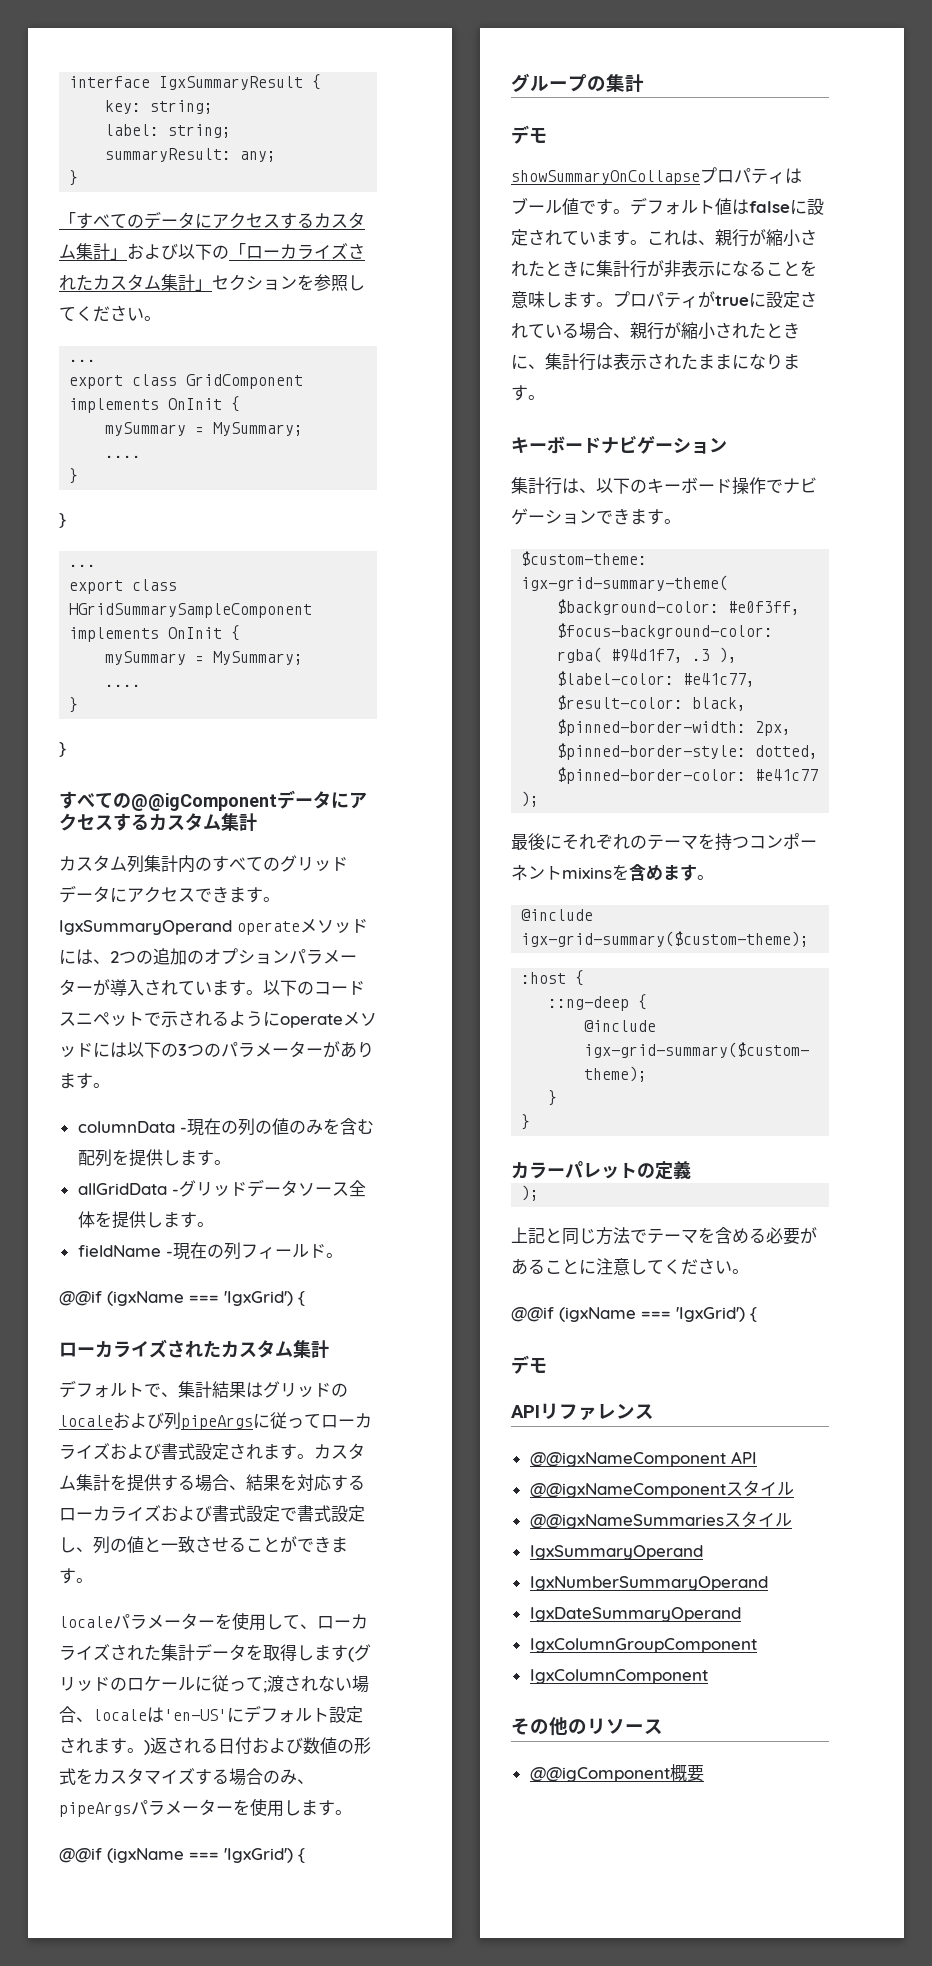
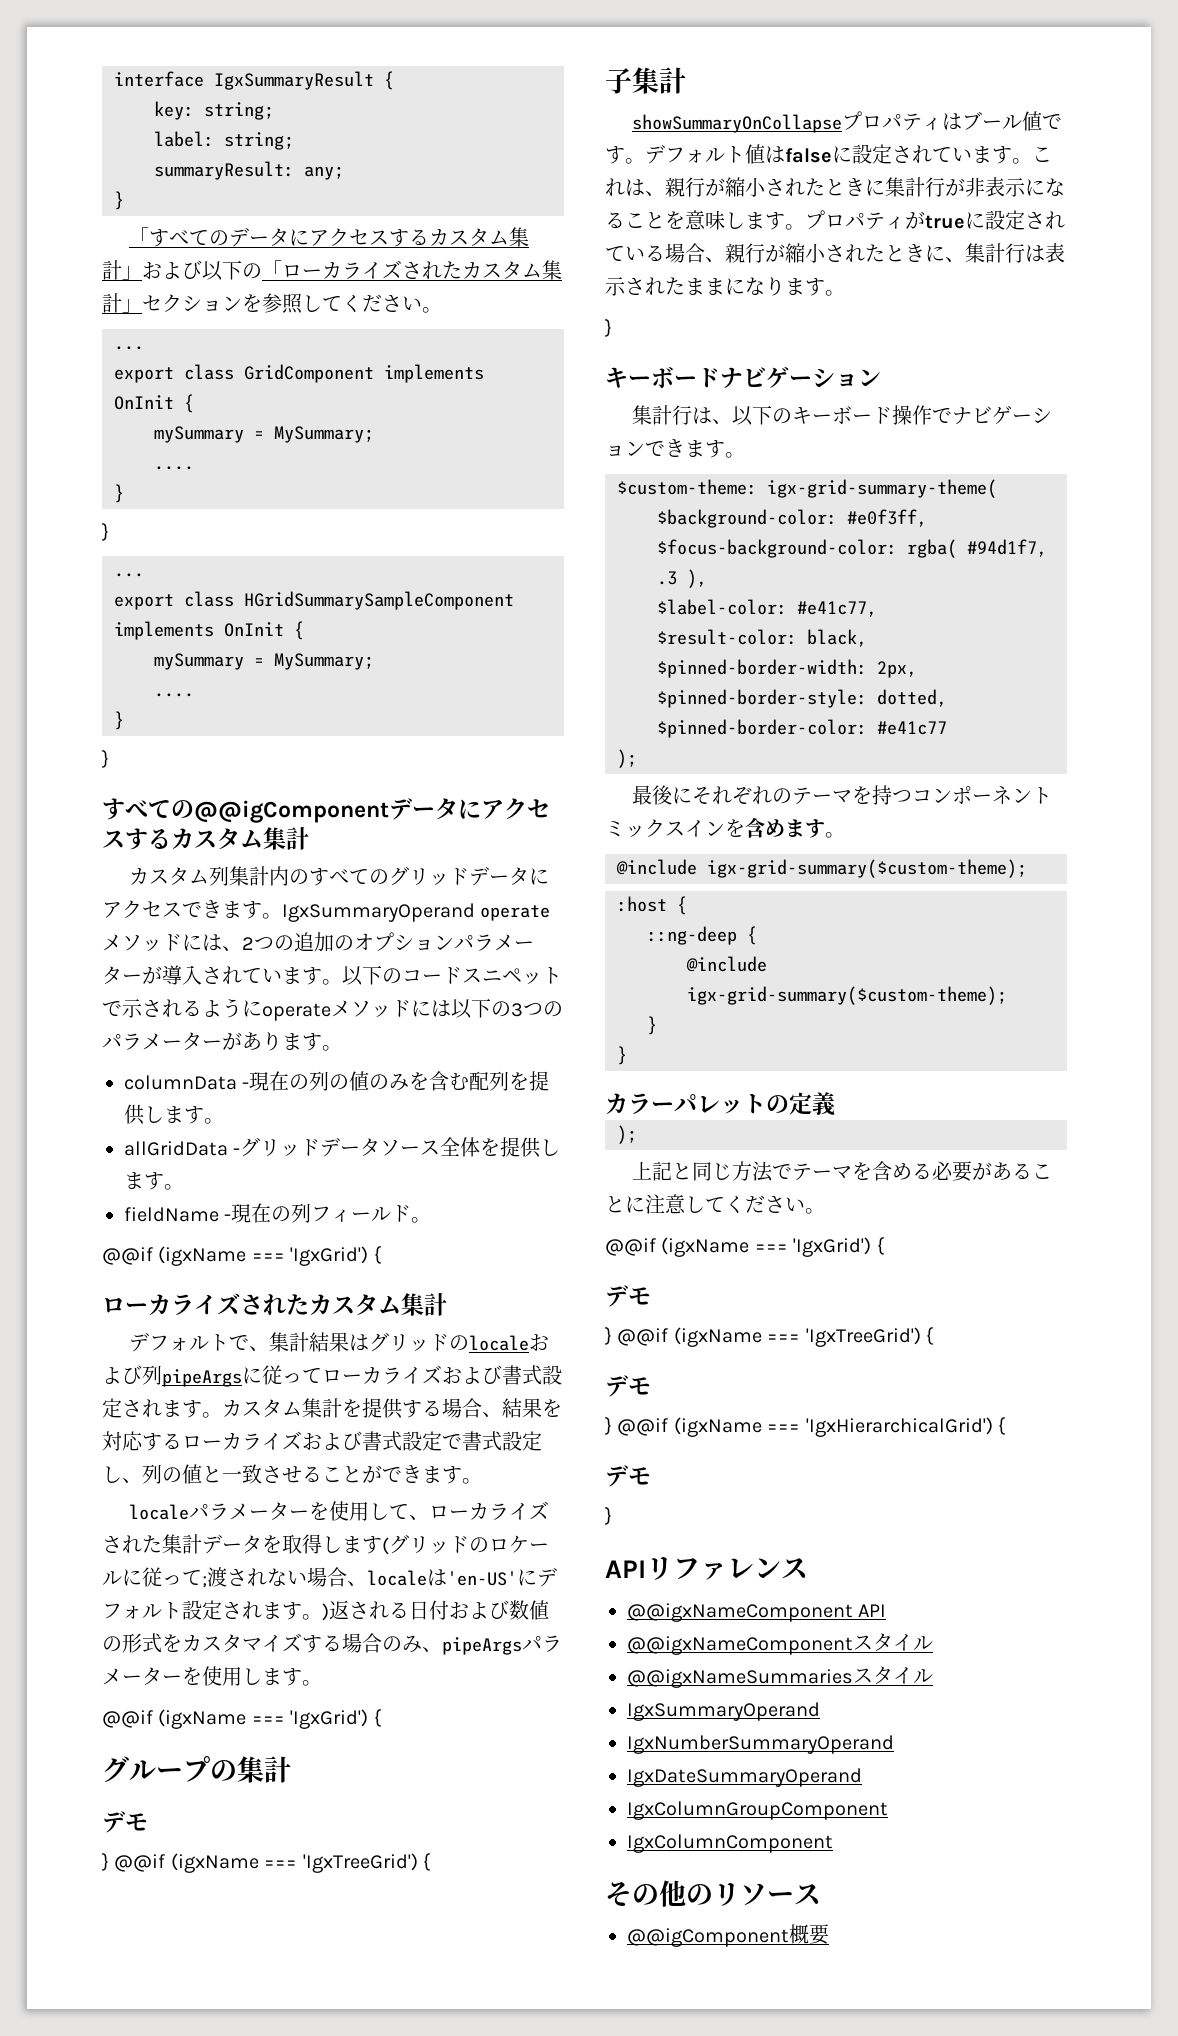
(547, 135) none -> [102,1853,430,1873] [605,67,686,94] // } @@if (igxName === 'IgxTreeGrid') { // 子集計
(545, 397) none -> [605,319,612,337] // }
[562,867,612,879] mixins -> [605,819,725,838] ミックスイン
(547, 1365) none -> [605,1327,933,1347] [605,1375,651,1397] [605,1417,1005,1437] [605,1465,651,1487] [605,1507,612,1525] // } @@if (igxName === 'IgxTreeGrid') { // デモ // } @@if (igxName === 'IgxHierarchicalGrid') { // デモ // }

